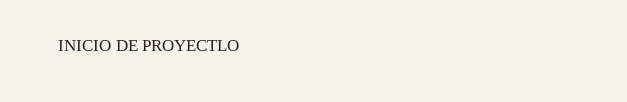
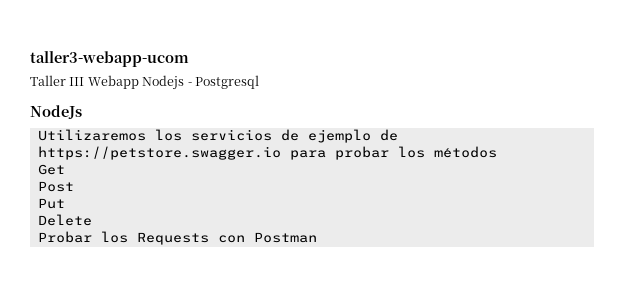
[58,40,240,51] INICIO DE PROYECTLO -> [30,51,189,67] [30,75,259,90] [30,105,82,119] [37,129,398,143] [37,146,497,160] [37,164,65,175] [37,181,74,192] [37,198,65,209] [37,214,92,226] [37,231,317,245] taller3-webapp-ucom // Taller III Webapp Nodejs - Postgresql // NodeJs // Utilizaremos los servicios de ejemplo de https://petstore.swagger.io para probar los métodos // Get // Post // Put // Delete // Probar los Requests con Postman

